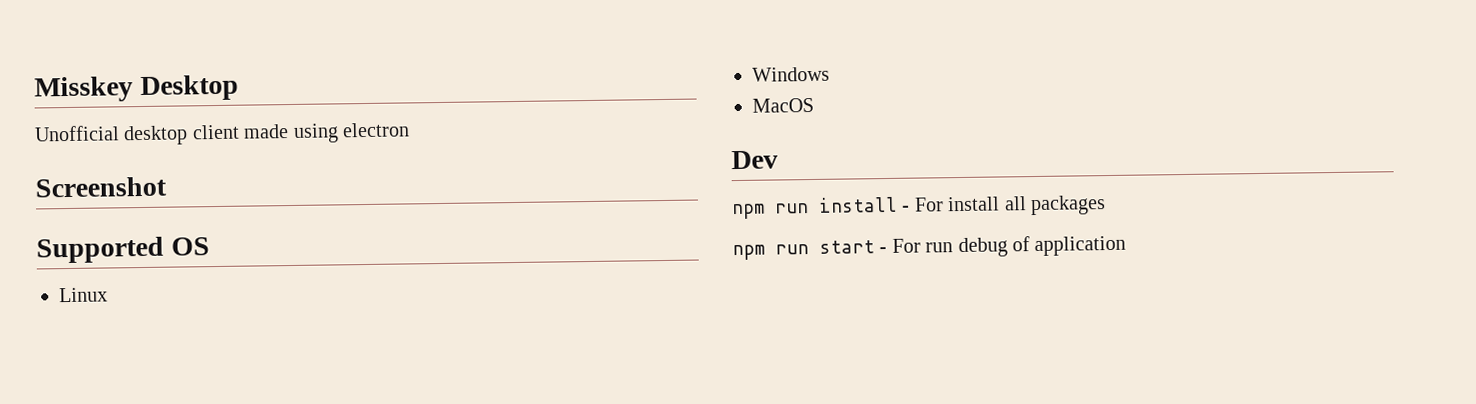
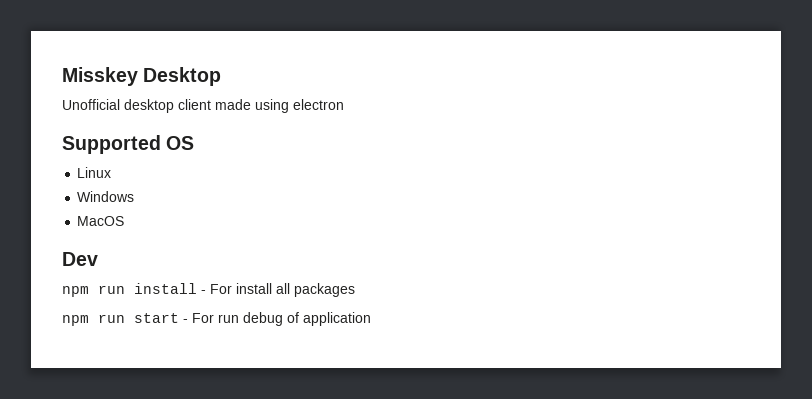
[35,176,167,198] // Screenshot -> (344, 104) none

